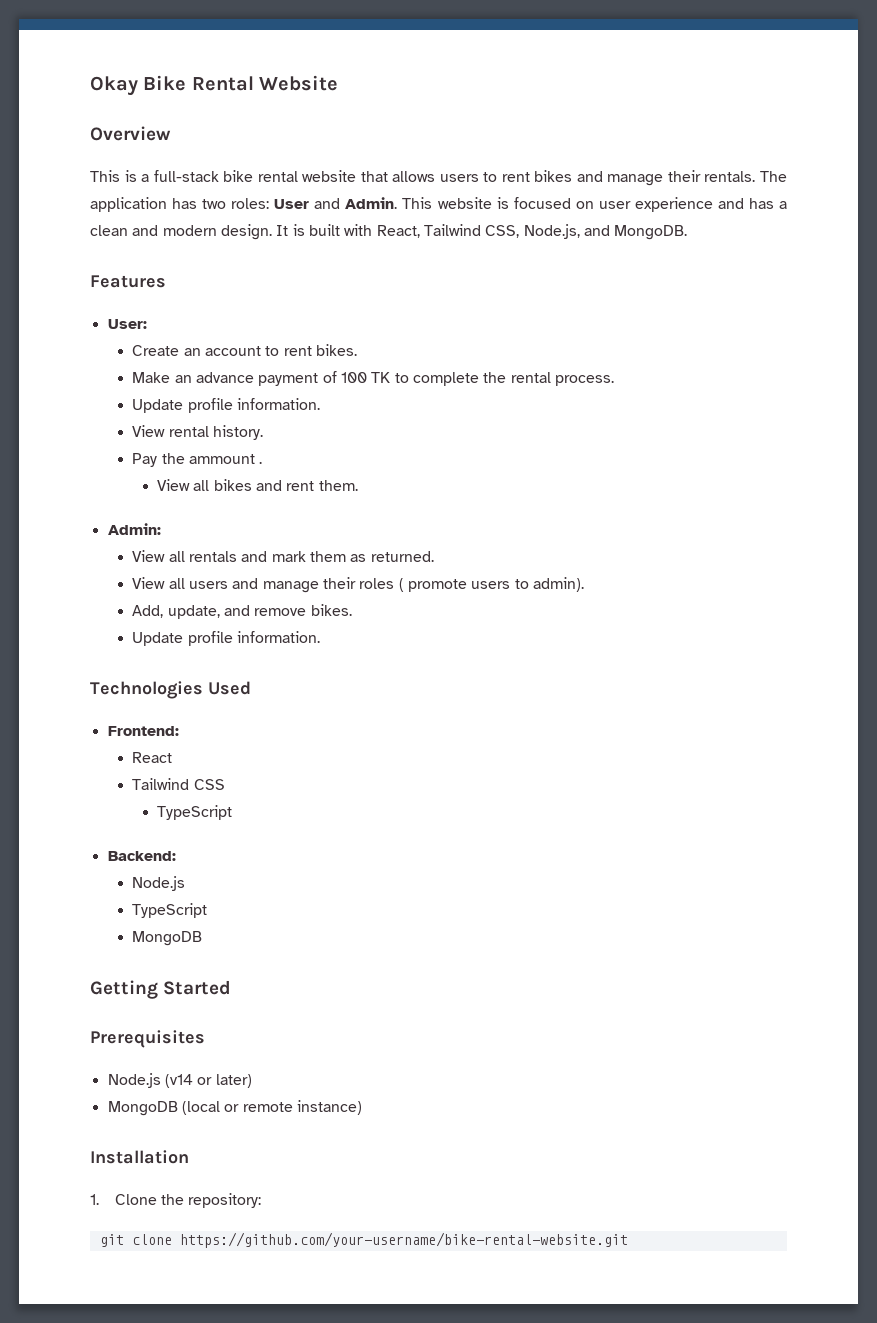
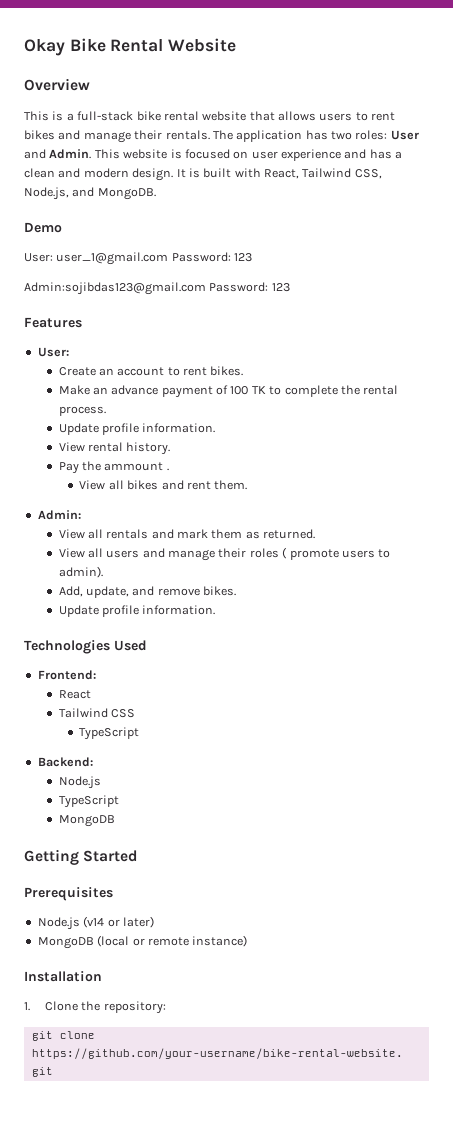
(688, 232) none -> [24,222,62,233] [24,252,253,265] [24,282,290,295] // Demo // User: user_1@gmail.com Password: 123 // Admin:sojibdas123@gmail.com Password: 123

